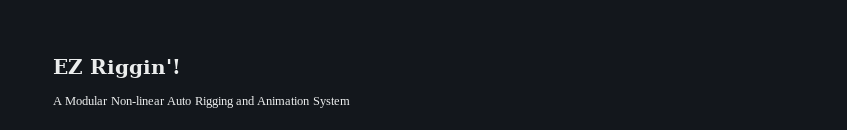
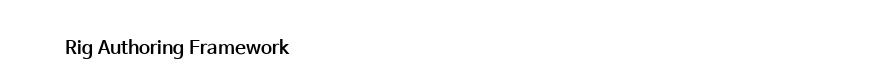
[53,59,181,78] [53,96,350,108] EZ Riggin'! // A Modular Non-linear Auto Rigging and Animation System -> [65,39,291,59] Rig Authoring Framework

